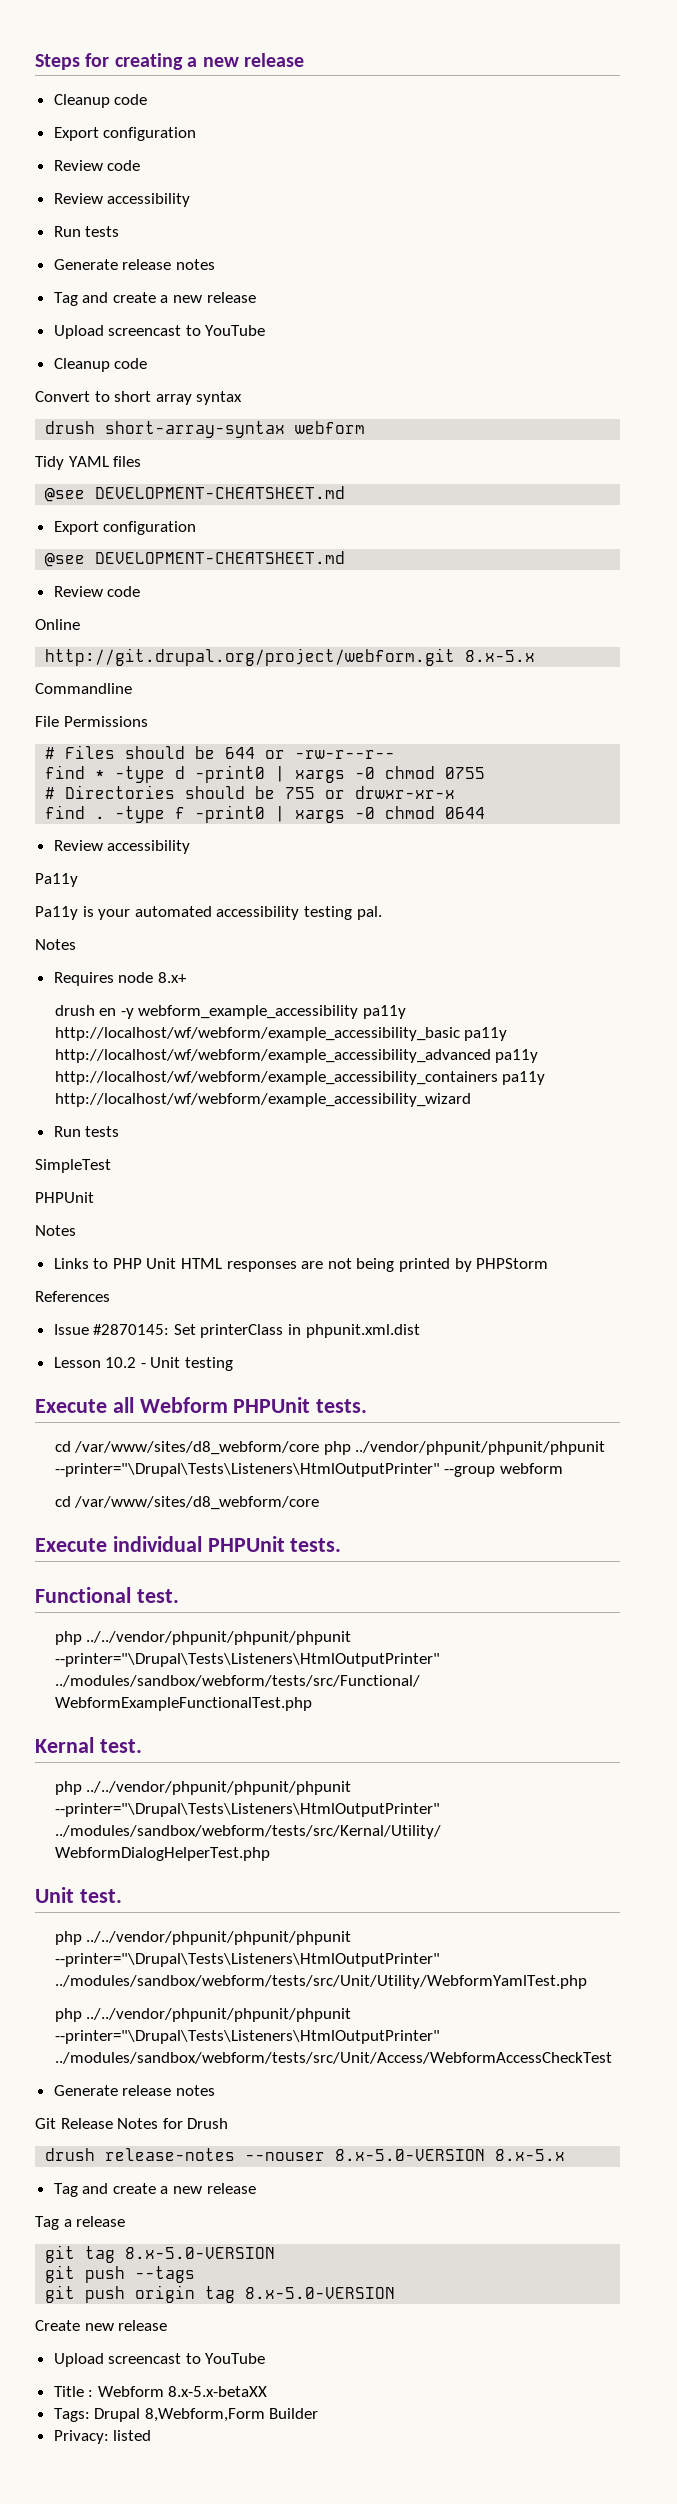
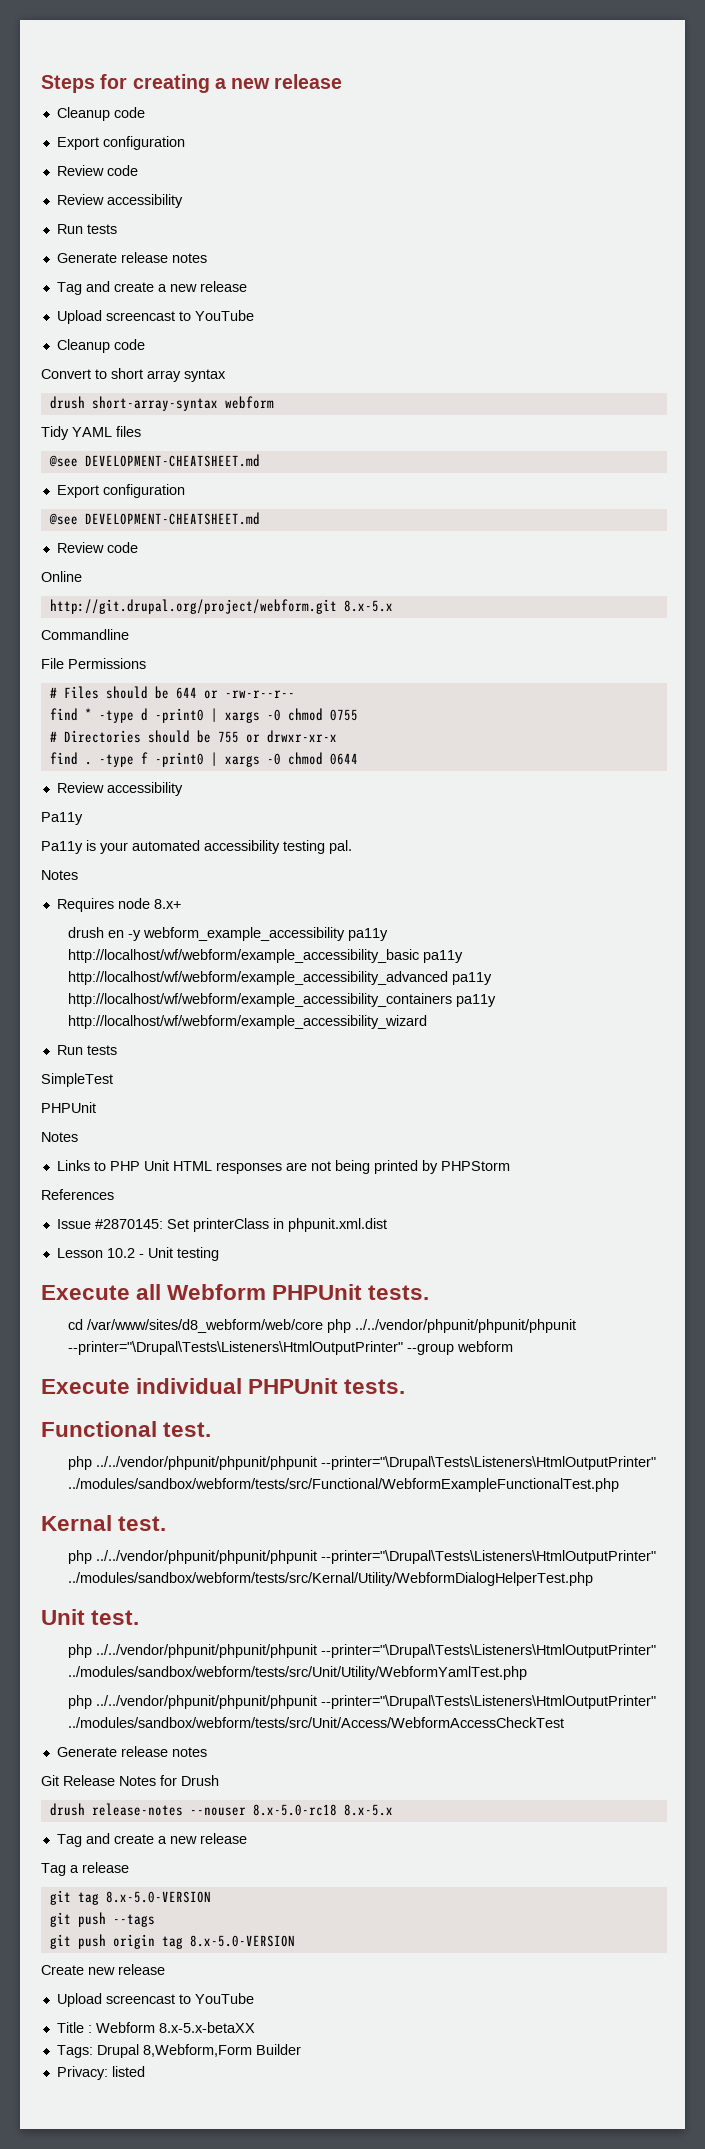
[74,1441,606,1455] /var/www/sites/d8_webform/core php ../vendor/phpunit/phpunit/phpunit -> [87,1319,577,1333] /var/www/sites/d8_webform/web/core php ../../vendor/phpunit/phpunit/phpunit
[54,1496,320,1510] // cd /var/www/sites/d8_webform/core -> (514, 1346) none
[335,2149,486,2161] 8.x-5.0-VERSION -> [252,1804,337,1816] 8.x-5.0-rc18

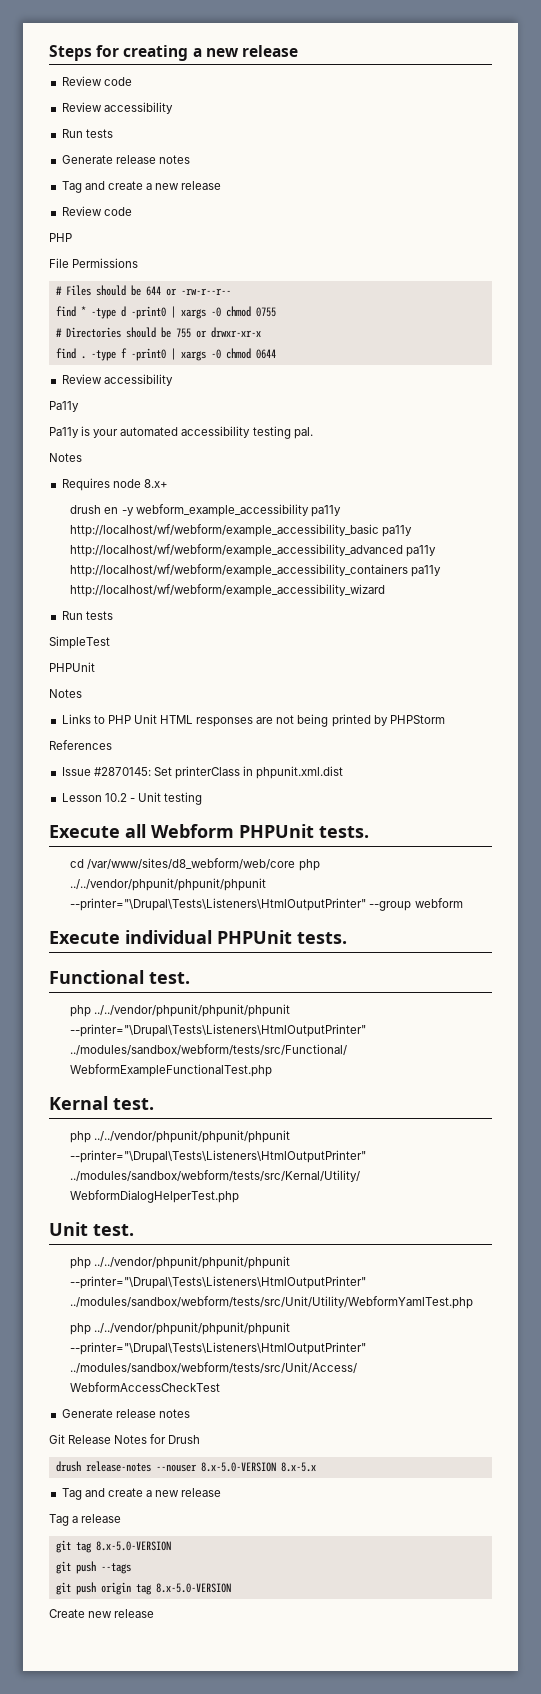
[56,107,145,121] [56,136,185,150] // Cleanup code // Export configuration -> (298, 51) none
[56,310,254,324] [56,339,145,353] [41,368,226,382] [49,396,274,411] [41,426,141,440] [48,454,260,467] [56,484,185,498] [48,512,260,525] [56,542,138,553] [41,571,82,582] [49,599,393,614] [41,629,129,640] Upload screencast to YouTube // Cleanup code // Convert to short array syntax // drush short-array-syntax webform // Tidy YAML files // @see DEVELOPMENT-CHEATSHEET.md // Export configuration // @see DEVELOPMENT-CHEATSHEET.md // Review code // Online // http://git.drupal.org/project/webform.git 8.x-5.x // Commandline -> [61,206,132,216] [49,233,72,242] Review code // PHP
[252,1804,337,1816] 8.x-5.0-rc18 -> [200,1462,276,1472] 8.x-5.0-VERSION
[56,1993,254,2007] [56,2022,255,2033] [56,2044,301,2058] [56,2066,145,2080] // Upload screencast to YouTube // Title : Webform 8.x-5.x-betaXX // Tags: Drupal 8,Webform,Form Builder // Privacy: listed -> (155, 1613) none

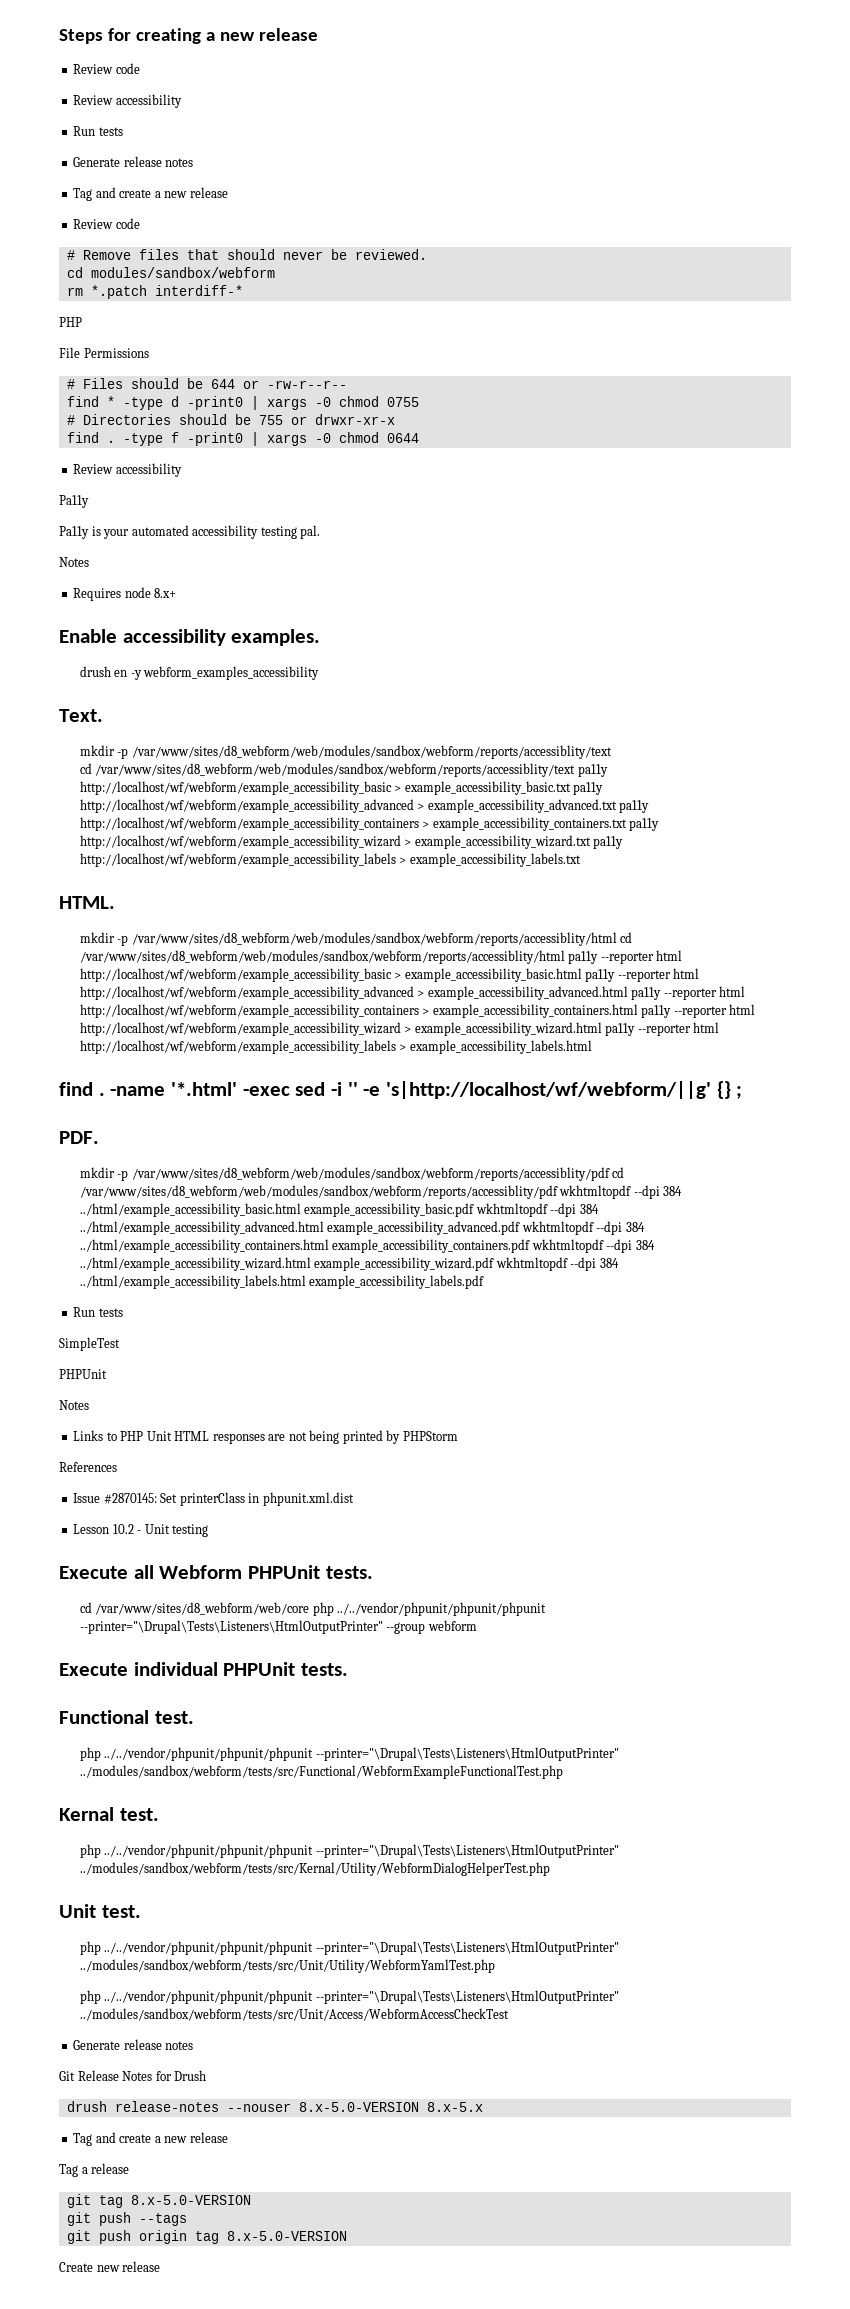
(132, 211) none -> [66,249,427,260] [66,267,275,278] [66,285,243,299] // # Remove files that should never be reviewed. // cd modules/sandbox/webform // rm *.patch interdiff-*
(168, 483) none -> [59,629,321,646] // Enable accessibility examples.
[135,504,341,517] [70,524,413,537] [70,544,437,557] [70,564,442,577] [70,584,386,597] webform_example_accessibility pa11y http://localhost/wf/webform/example_accessibility_basic pa11y http://localhost/wf/webform/example_accessibility_advanced pa11y http://localhost/wf/webform/example_accessibility_containers pa11y http://localhost/wf/webform/example_accessibility_wizard -> [143,666,320,680] [59,709,103,722] [79,745,612,759] [79,763,608,777] [79,781,604,795] [79,799,650,813] [79,817,660,831] [79,835,624,849] [79,853,581,867] [59,896,115,909] [79,932,633,946] [79,950,683,964] [79,968,700,982] [79,986,746,1000] [79,1004,756,1018] [79,1022,720,1036] [79,1040,592,1054] [59,1081,743,1099] [59,1131,99,1144] [79,1167,625,1181] [79,1185,683,1199] [79,1203,599,1217] [79,1221,645,1235] [79,1239,655,1253] [79,1257,619,1271] [79,1275,485,1289] webform_examples_accessibility // Text. // mkdir -p /var/www/sites/d8_webform/web/modules/sandbox/webform/reports/accessiblity/text // cd /var/www/sites/d8_webform/web/modules/sandbox/webform/reports/accessiblity/text pa11y http://localhost/wf/webform/example_accessibility_basic > example_accessibility_basic.txt pa11y http://localhost/wf/webform/example_accessibility_advanced > example_accessibility_advanced.txt pa11y http://localhost/wf/webform/example_accessibility_containers > example_accessibility_containers.txt pa11y http://localhost/wf/webform/example_accessibility_wizard > example_accessibility_wizard.txt pa11y http://localhost/wf/webform/example_accessibility_labels > example_accessibility_labels.txt // HTML. // mkdir -p /var/www/sites/d8_webform/web/modules/sandbox/webform/reports/accessiblity/html cd /var/www/sites/d8_webform/web/modules/sandbox/webform/reports/accessiblity/html pa11y --reporter html http://localhost/wf/webform/example_accessibility_basic > example_accessibility_basic.html pa11y --reporter html http://localhost/wf/webform/example_accessibility_advanced > example_accessibility_advanced.html pa11y --reporter html http://localhost/wf/webform/example_accessibility_containers > example_accessibility_containers.html pa11y --reporter html http://localhost/wf/webform/example_accessibility_wizard > example_accessibility_wizard.html pa11y --reporter html http://localhost/wf/webform/example_accessibility_labels > example_accessibility_labels.html // find . -name '*.html' -exec sed -i '' -e 's|http://localhost/wf/webform/||g' {} ; // PDF. // mkdir -p /var/www/sites/d8_webform/web/modules/sandbox/webform/reports/accessiblity/pdf cd /var/www/sites/d8_webform/web/modules/sandbox/webform/reports/accessiblity/pdf wkhtmltopdf --dpi 384 ../html/example_accessibility_basic.html example_accessibility_basic.pdf wkhtmltopdf --dpi 384 ../html/example_accessibility_advanced.html example_accessibility_advanced.pdf wkhtmltopdf --dpi 384 ../html/example_accessibility_containers.html example_accessibility_containers.pdf wkhtmltopdf --dpi 384 ../html/example_accessibility_wizard.html example_accessibility_wizard.pdf wkhtmltopdf --dpi 384 ../html/example_accessibility_labels.html example_accessibility_labels.pdf

